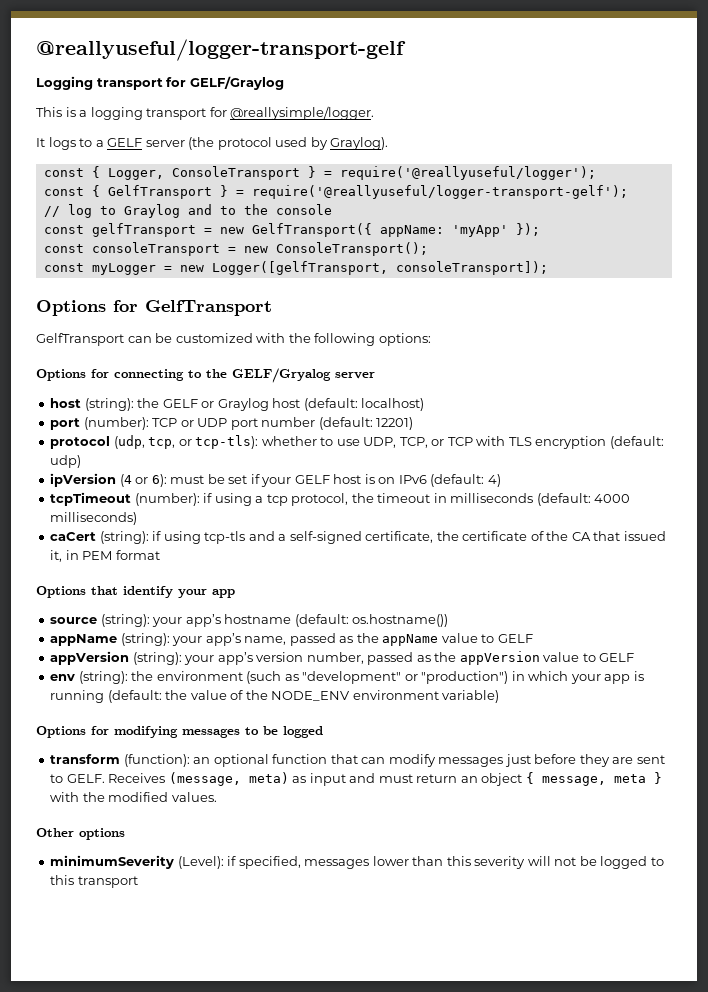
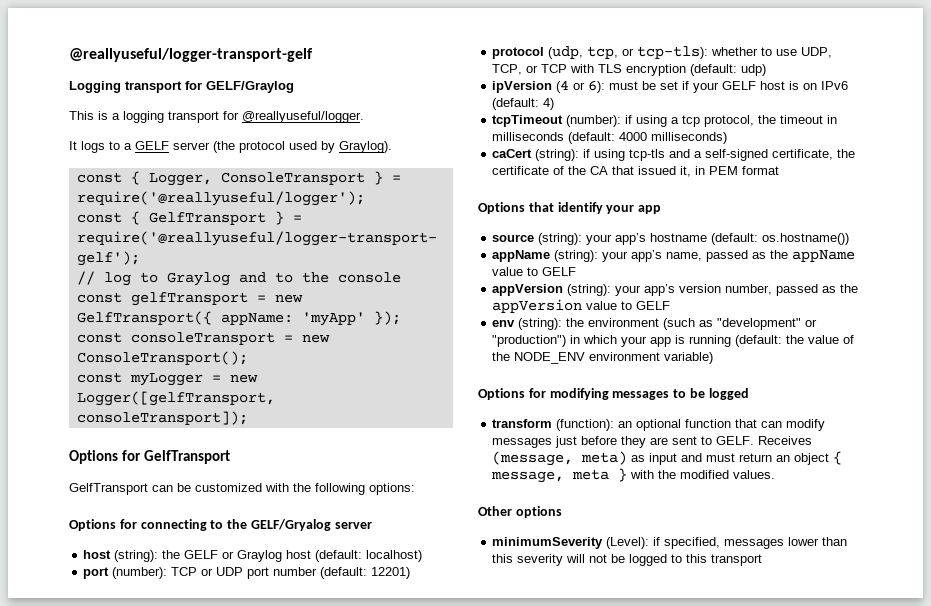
[230,106,375,120] @reallysimple/logger. -> [242,111,364,123] @reallyuseful/logger.

